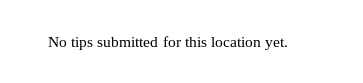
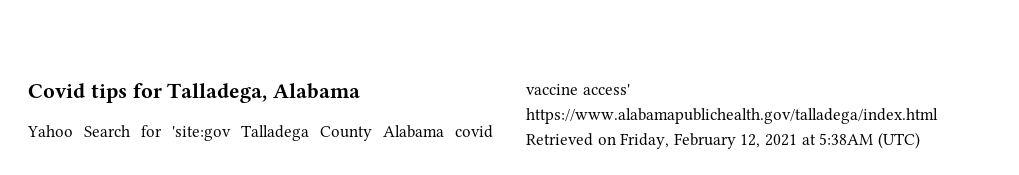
[48,36,289,50] No tips submitted for this location yet. -> [28,83,361,103] [27,125,493,141] [526,84,630,95] [526,108,938,124] [526,132,920,149] Covid tips for Talladega, Alabama // Yahoo Search for 'site:gov Talladega County Alabama covid vaccine access' https://www.alabamapublichealth.gov/talladega/index.html Retrieved on Friday, February 12, 2021 at 5:38AM (UTC)

